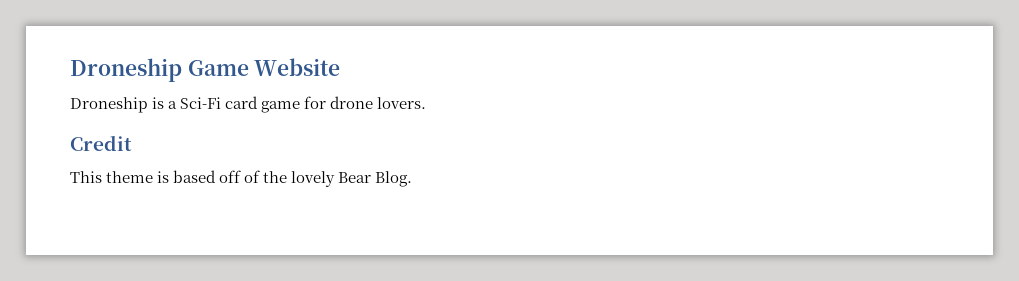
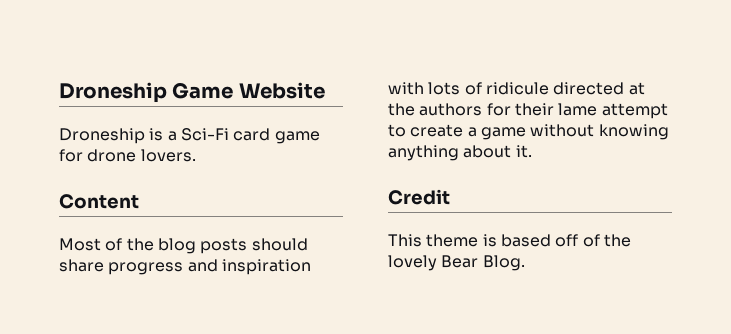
(427, 103) none -> [59,194,139,209] [59,238,308,254] [59,259,311,275] [388,82,645,95] [388,103,668,119] [388,124,669,140] [388,145,532,161] // Content // Most of the blog posts should share progress and inspiration with lots of ridicule directed at the authors for their lame attempt to create a game without knowing anything about it.

